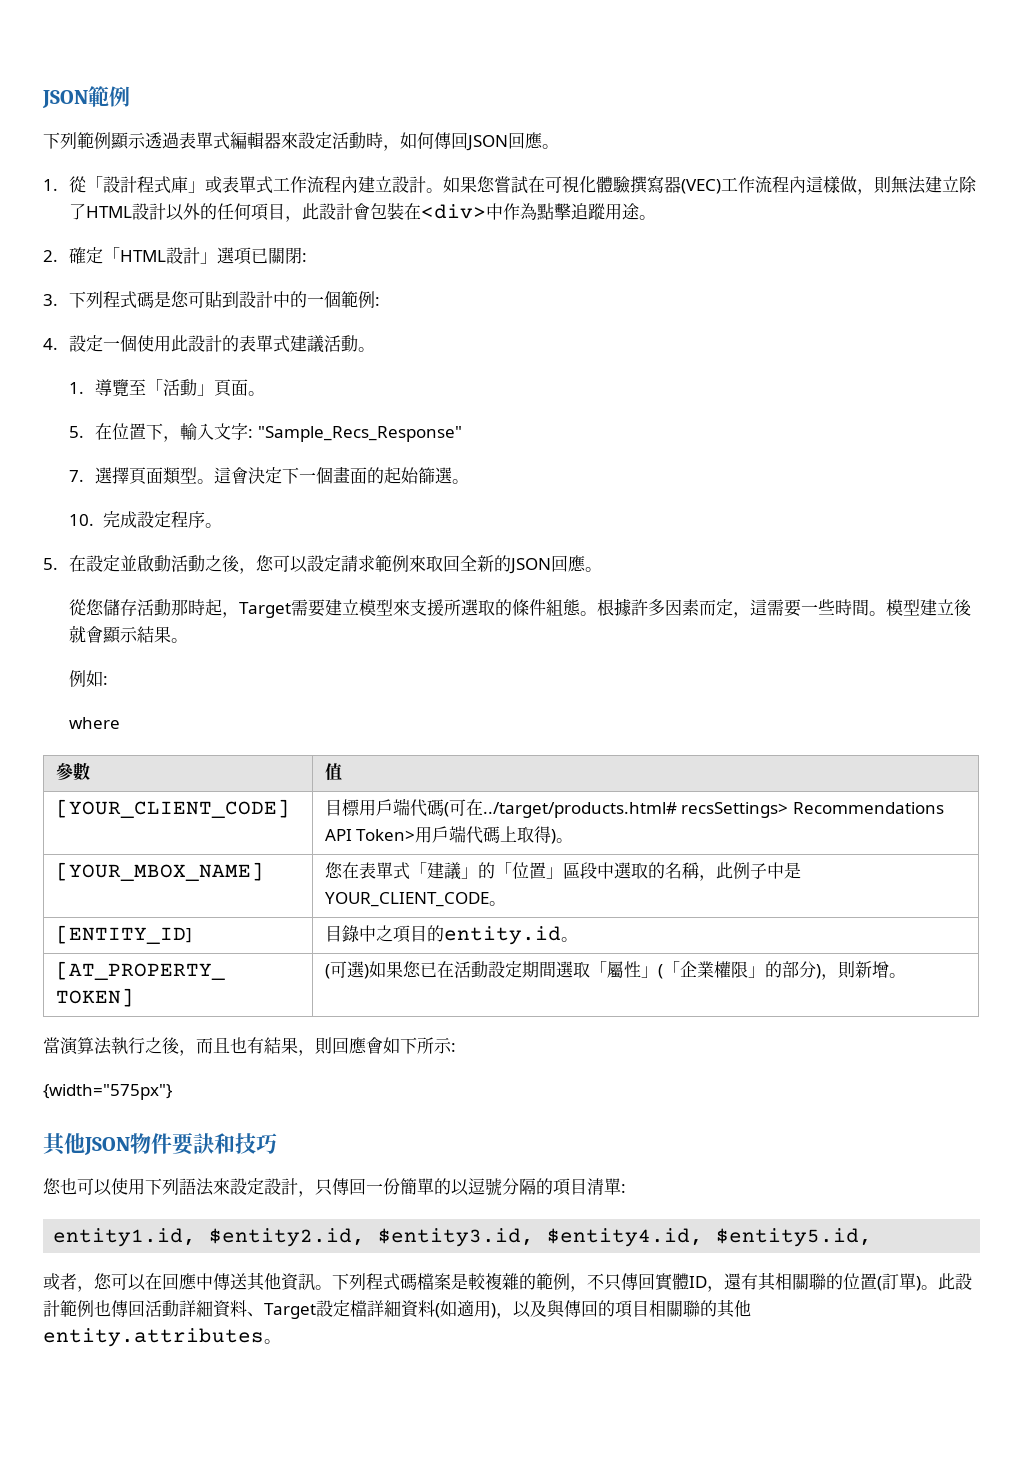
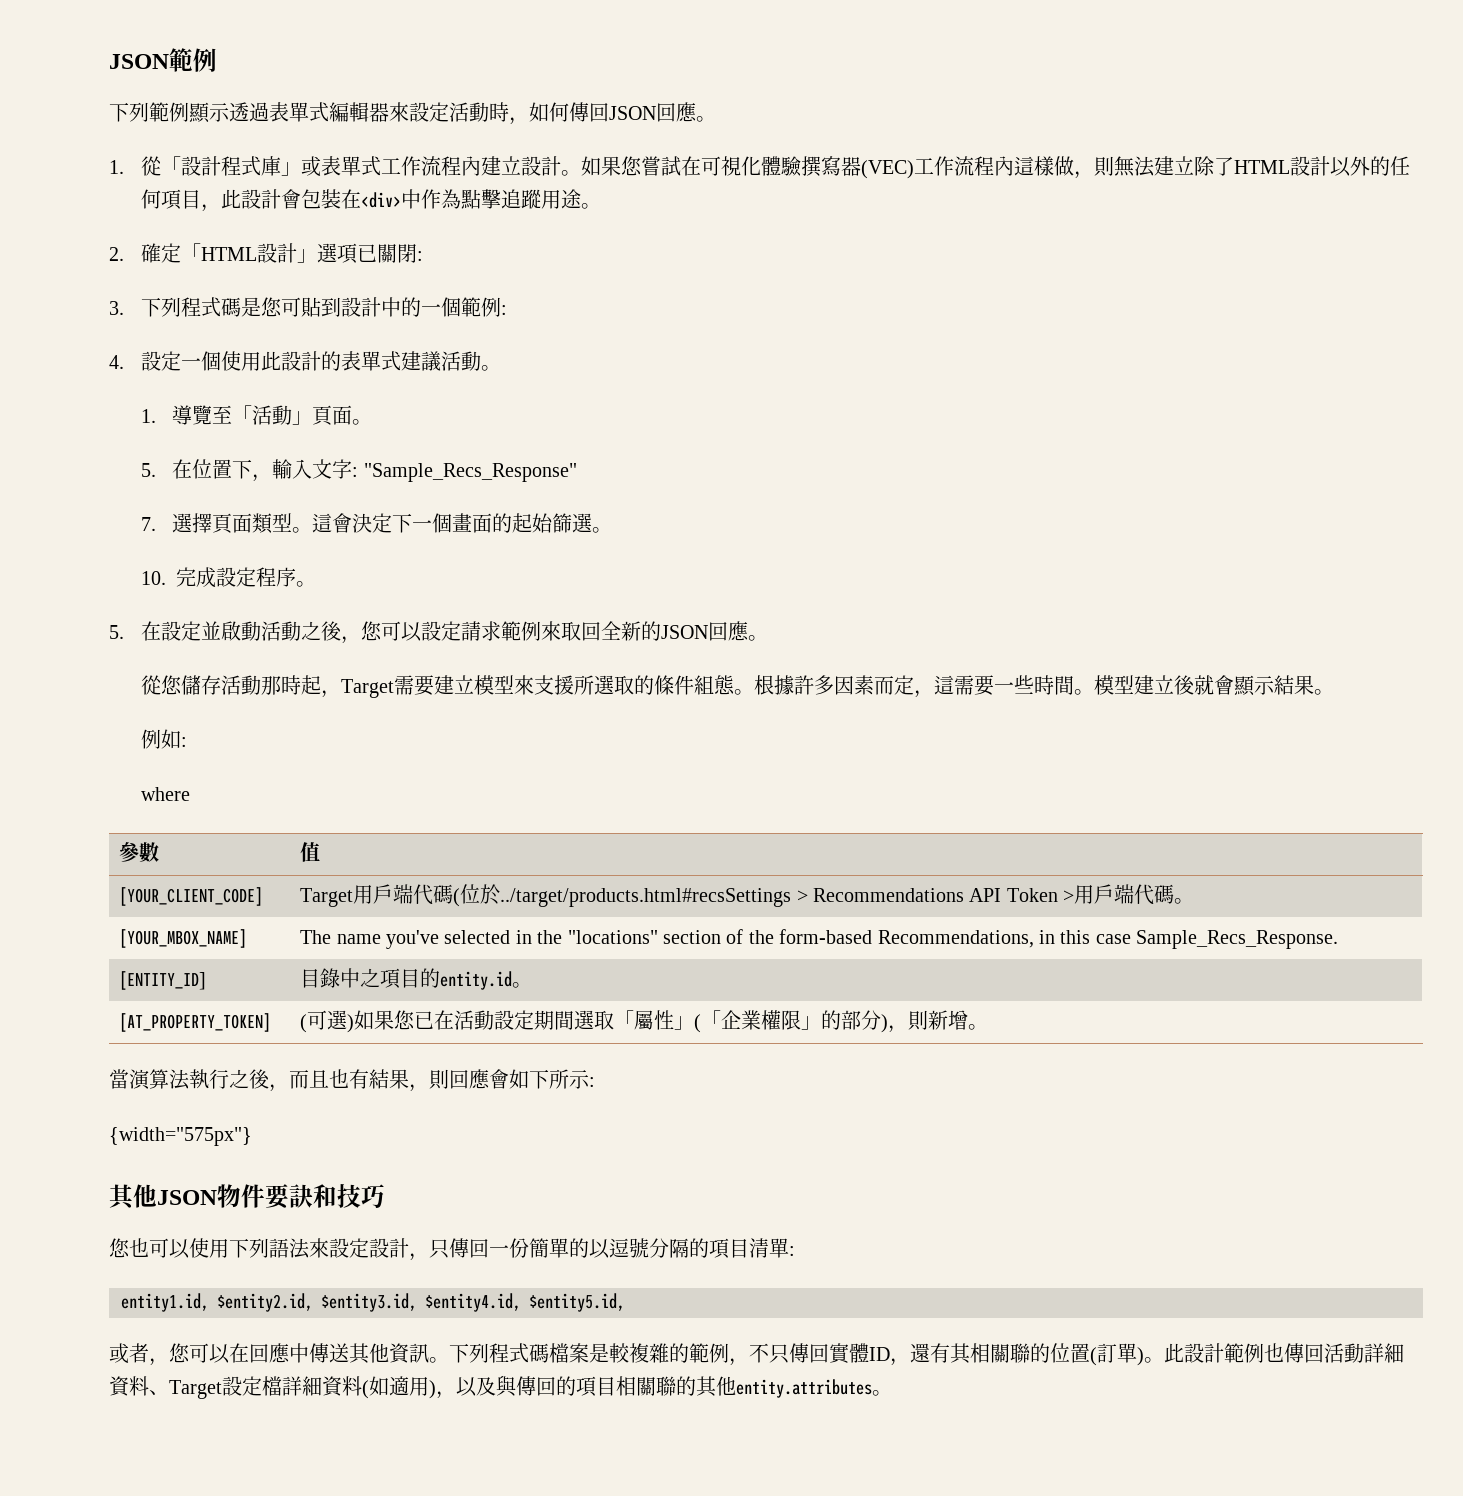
[324,799,360,816] 目標 -> [300,888,354,907] Target
[448,799,944,818] [324,825,574,844] [55,862,264,881] [324,862,801,881] [324,892,506,907] 可在../target/products.html# recsSettings> Recommendations API Token>用戶端代碼上取得)。 // [YOUR_MBOX_NAME] | 您在表單式「建議」的「位置」區段中選取的名稱，此例子中是YOUR_CLIENT_CODE。 -> [460,884,1195,907] [119,929,248,948] [300,929,1339,949] 位於../target/products.html#recsSettings > Recommendations API Token >用戶端代碼。 // [YOUR_MBOX_NAME] | The name you've selected in the "locations" section of the form-based Recommendations, in this case Sample_Recs_Response.

